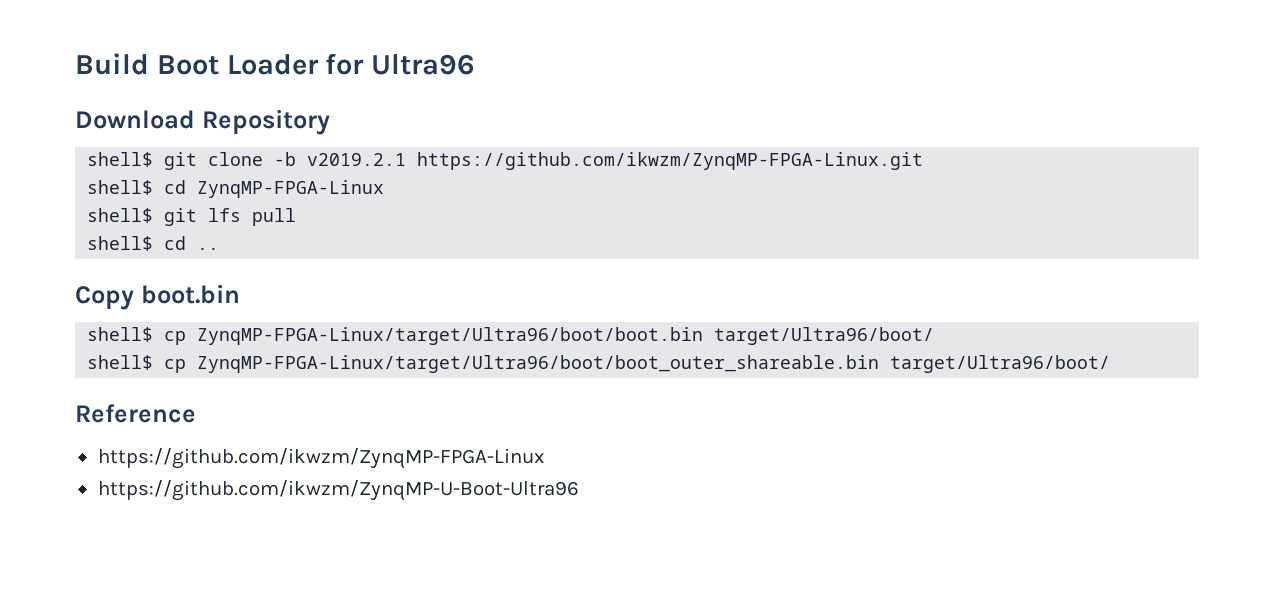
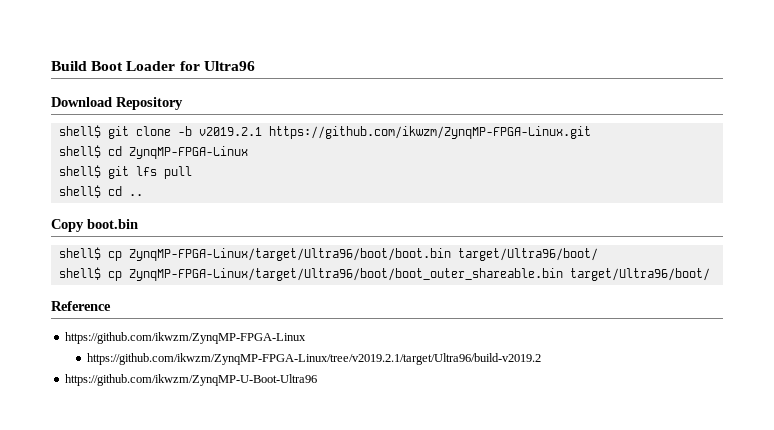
(544, 458) none -> [87,353,542,365] // https://github.com/ikwzm/ZynqMP-FPGA-Linux/tree/v2019.2.1/target/Ultra96/build-v2019.2

